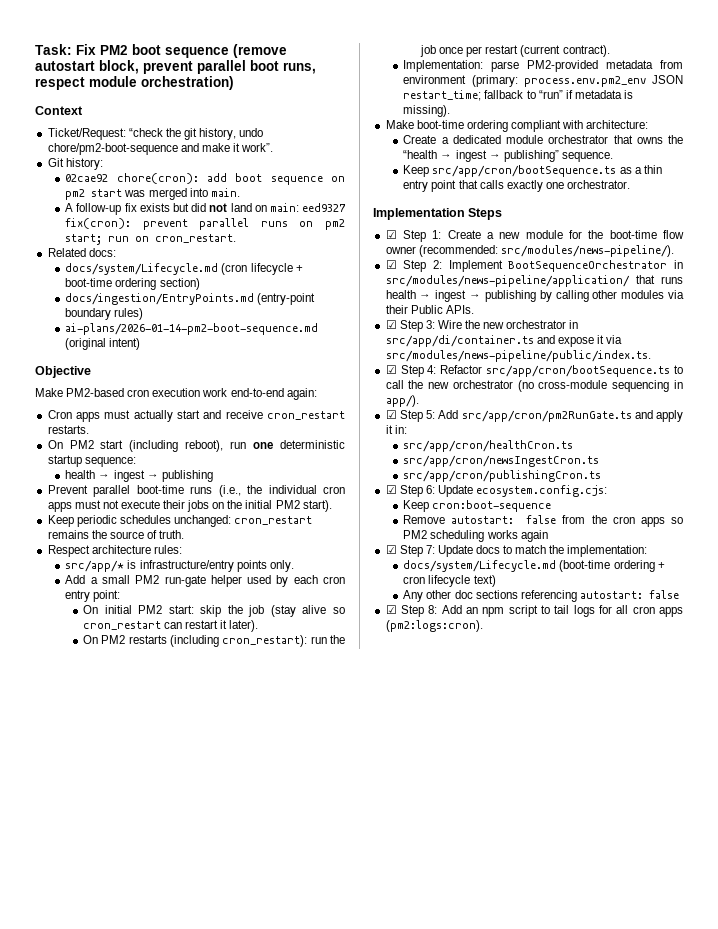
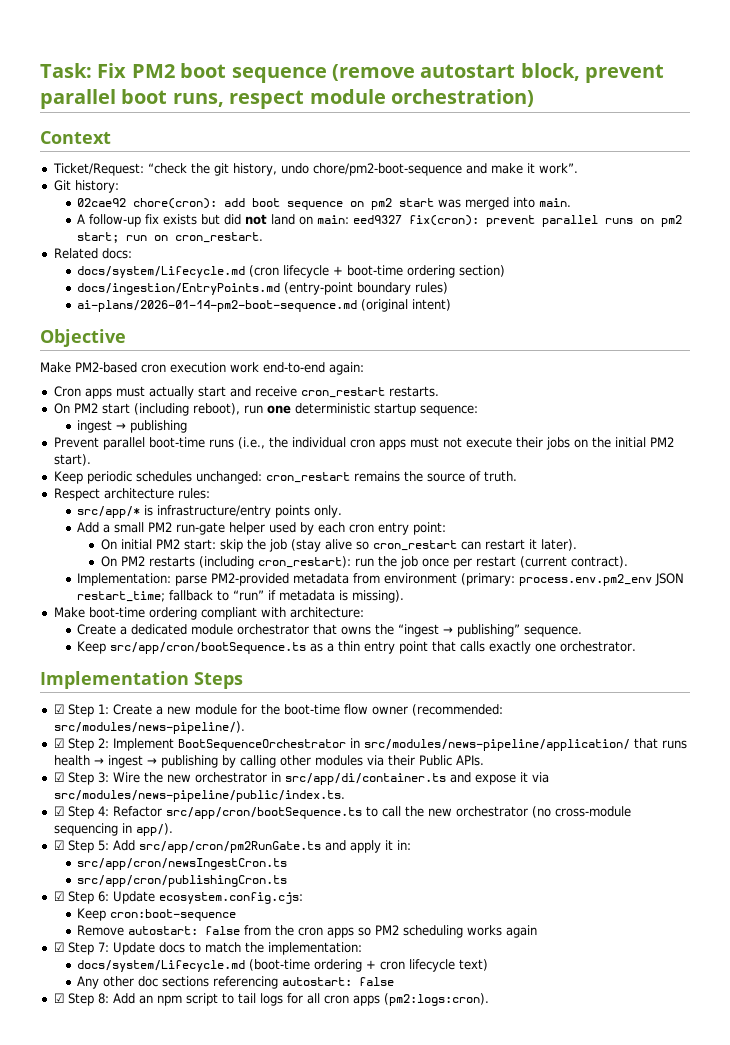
[65,470,111,479] health → -> (478, 410) none
[403,150,487,162] “health → ingest -> [398,624,440,637] “ingest
[403,440,574,452] // src/app/cron/healthCron.ts -> (411, 845) none

